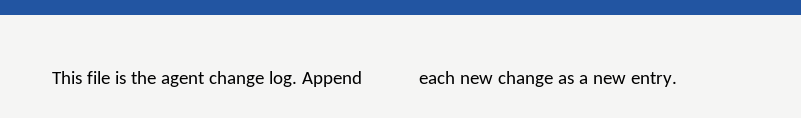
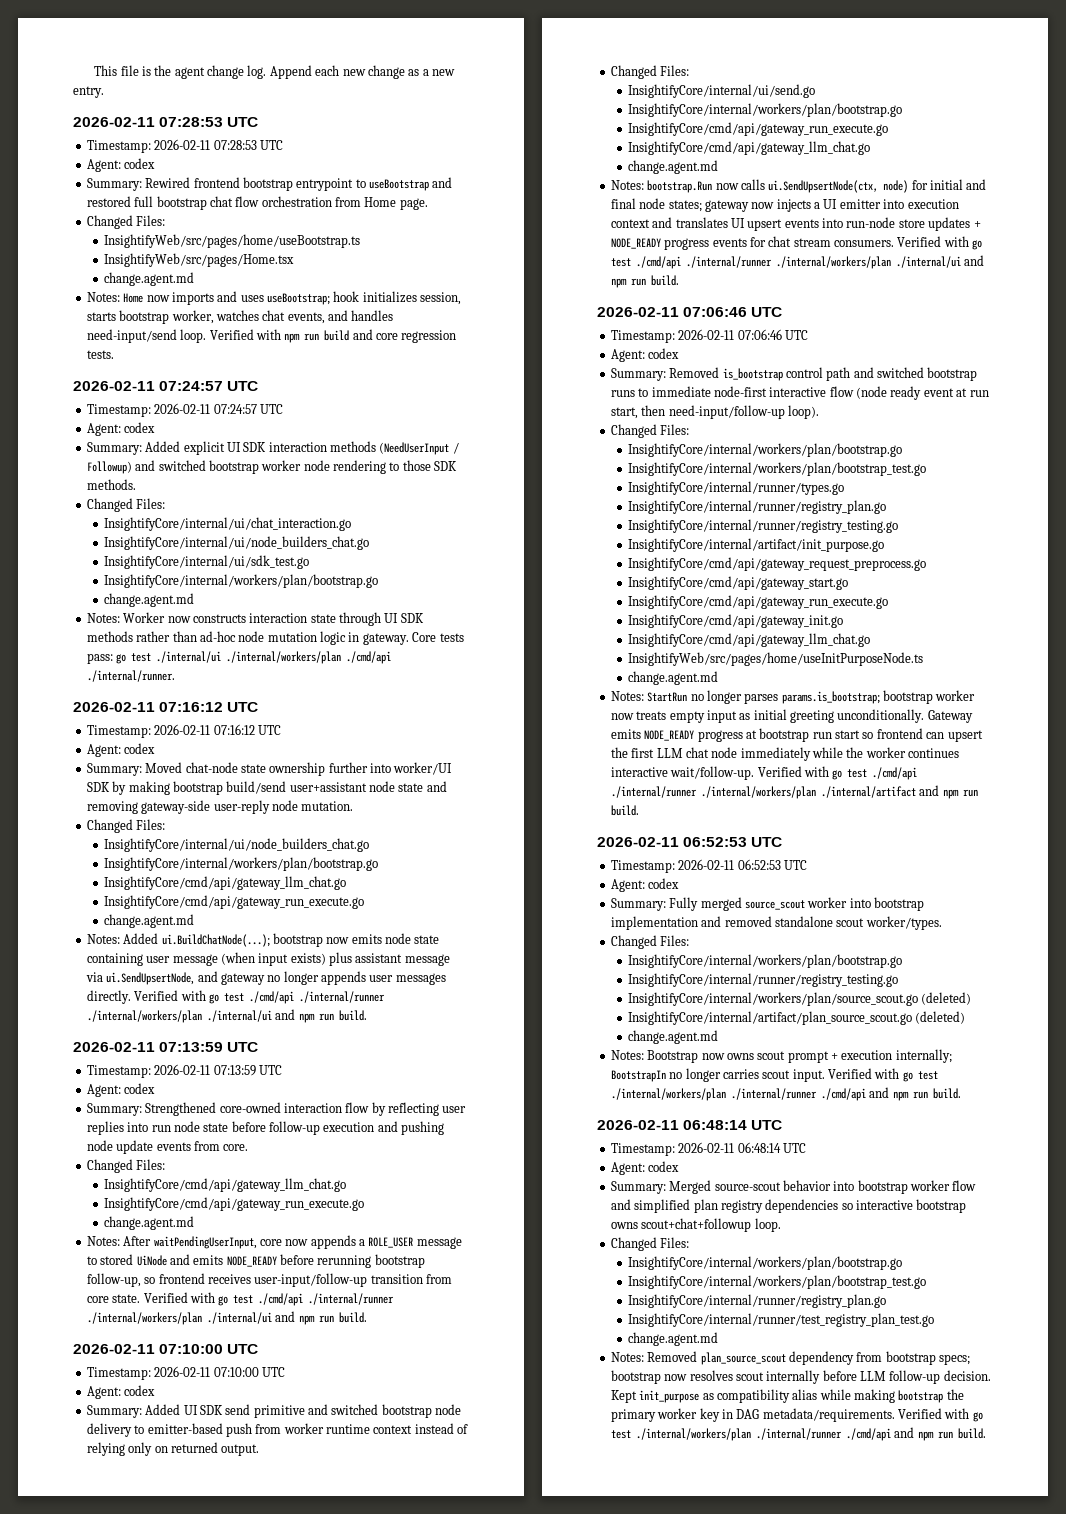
(677, 79) none -> [73,117,259,127] [86,139,283,153] [86,158,156,172] [86,177,453,191] [86,196,428,210] [86,215,166,229] [104,234,361,248] [104,253,295,267] [104,272,195,286] [86,291,462,305] [86,310,394,324] [86,329,457,343] [86,350,114,359] [73,381,259,391] [86,403,283,417] [86,422,156,436] [86,441,459,455] [86,460,458,474] [86,479,136,490] [86,498,166,512] [104,517,352,531] [104,536,370,550] [104,555,310,569] [104,574,379,588] [104,593,195,607] [86,612,424,626] [86,631,464,645] [86,651,392,664] [86,670,175,682] [73,702,259,712] [86,724,281,738] [86,743,156,757] [86,762,453,776] [86,781,447,795] [86,800,354,814] [86,819,166,833] [104,838,370,852] [104,857,379,871] [104,876,347,890] [104,895,365,909] [104,914,195,928] [86,933,440,947] [86,952,450,966] [85,971,446,985] [86,990,385,1004] [86,1009,367,1023] [73,1042,259,1052] [86,1064,282,1078] [86,1083,156,1097] [86,1102,467,1116] [86,1121,445,1135] [86,1140,249,1154] [86,1159,166,1173] [104,1178,347,1192] [104,1197,365,1211] [104,1216,195,1230] [86,1235,462,1249] [86,1254,425,1268] [86,1273,452,1287] [86,1292,395,1306] [86,1311,367,1325] [73,1344,259,1354] [86,1366,285,1380] [86,1385,156,1399] [86,1404,462,1418] [86,1423,469,1437] [86,1442,260,1456] [610,65,690,79] [628,84,816,98] [628,103,903,117] [628,122,889,136] [628,141,871,155] [628,160,719,174] [610,179,987,193] [610,198,959,212] [610,217,981,231] [610,236,983,250] [610,255,985,269] [610,275,679,288] [597,307,783,317] [610,329,808,343] [610,348,680,362] [610,367,978,381] [610,386,989,400] [610,405,819,419] [610,424,690,438] [628,443,903,457] [628,462,927,476] [628,481,845,495] [628,500,887,514] [628,519,899,533] [628,538,885,552] [628,557,927,571] [628,576,849,590] [628,595,889,609] [628,614,844,628] [628,633,871,647] [628,652,924,666] [628,671,719,685] [610,690,976,704] [610,709,973,723] [610,728,983,742] [610,747,960,761] [610,766,918,780] [610,785,978,799] [610,805,639,816] [597,837,783,847] [610,859,807,873] [610,878,680,892] [610,897,924,911] [610,916,942,930] [610,935,690,949] [628,954,903,968] [628,973,899,987] [628,992,972,1006] [628,1011,966,1025] [628,1030,719,1044] [610,1049,952,1063] [610,1068,938,1082] [610,1087,961,1101] [597,1120,783,1130] [610,1142,806,1156] [610,1161,680,1175] [610,1180,977,1194] [610,1199,967,1213] [610,1218,781,1232] [610,1237,690,1251] [628,1256,903,1270] [628,1275,927,1289] [628,1294,887,1308] [628,1313,935,1327] [628,1332,719,1346] [610,1351,970,1365] [610,1370,991,1384] [610,1389,964,1403] [610,1408,983,1422] [610,1427,986,1441] // 2026-02-11 07:28:53 UTC // Timestamp: 2026-02-11 07:28:53 UTC // Agent: codex // Summary: Rewired frontend bootstrap entrypoint to useBootstrap and restored full bootstrap chat flow orchestration from Home page. // Changed Files: // InsightifyWeb/src/pages/home/useBootstrap.ts // InsightifyWeb/src/pages/Home.tsx // change.agent.md // Notes: Home now imports and uses useBootstrap; hook initializes session, starts bootstrap worker, watches chat events, and handles need-input/send loop. Verified with npm run build and core regression tests. // 2026-02-11 07:24:57 UTC // Timestamp: 2026-02-11 07:24:57 UTC // Agent: codex // Summary: Added explicit UI SDK interaction methods (NeedUserInput / Followup) and switched bootstrap worker node rendering to those SDK methods. // Changed Files: // InsightifyCore/internal/ui/chat_interaction.go // InsightifyCore/internal/ui/node_builders_chat.go // InsightifyCore/internal/ui/sdk_test.go // InsightifyCore/internal/workers/plan/bootstrap.go // change.agent.md // Notes: Worker now constructs interaction state through UI SDK methods rather than ad-hoc node mutation logic in gateway. Core tests pass: go test ./internal/ui ./internal/workers/plan ./cmd/api ./internal/runner. // 2026-02-11 07:16:12 UTC // Timestamp: 2026-02-11 07:16:12 UTC // Agent: codex // Summary: Moved chat-node state ownership further into worker/UI SDK by making bootstrap build/send user+assistant node state and removing gateway-side user-reply node mutation. // Changed Files: // InsightifyCore/internal/ui/node_builders_chat.go // InsightifyCore/internal/workers/plan/bootstrap.go // InsightifyCore/cmd/api/gateway_llm_chat.go // InsightifyCore/cmd/api/gateway_run_execute.go // change.agent.md // Notes: Added ui.BuildChatNode(...); bootstrap now emits node state containing user message (when input exists) plus assistant message via ui.SendUpsertNode, and gateway no longer appends user messages directly. Verified with go test ./cmd/api ./internal/runner ./internal/workers/plan ./internal/ui and npm run build. // 2026-02-11 07:13:59 UTC // Timestamp: 2026-02-11 07:13:59 UTC // Agent: codex // Summary: Strengthened core-owned interaction flow by reflecting user replies into run node state before follow-up execution and pushing node update events from core. // Changed Files: // InsightifyCore/cmd/api/gateway_llm_chat.go // InsightifyCore/cmd/api/gateway_run_execute.go // change.agent.md // Notes: After waitPendingUserInput, core now appends a ROLE_USER message to stored UiNode and emits NODE_READY before rerunning bootstrap follow-up, so frontend receives user-input/follow-up transition from core state. Verified with go test ./cmd/api ./internal/runner ./internal/workers/plan ./internal/ui and npm run build. // 2026-02-11 07:10:00 UTC // Timestamp: 2026-02-11 07:10:00 UTC // Agent: codex // Summary: Added UI SDK send primitive and switched bootstrap node delivery to emitter-based push from worker runtime context instead of relying only on returned output. // Changed Files: // InsightifyCore/internal/ui/send.go // InsightifyCore/internal/workers/plan/bootstrap.go // InsightifyCore/cmd/api/gateway_run_execute.go // InsightifyCore/cmd/api/gateway_llm_chat.go // change.agent.md // Notes: bootstrap.Run now calls ui.SendUpsertNode(ctx, node) for initial and final node states; gateway now injects a UI emitter into execution context and translates UI upsert events into run-node store updates + NODE_READY progress events for chat stream consumers. Verified with go test ./cmd/api ./internal/runner ./internal/workers/plan ./internal/ui and npm run build. // 2026-02-11 07:06:46 UTC // Timestamp: 2026-02-11 07:06:46 UTC // Agent: codex // Summary: Removed is_bootstrap control path and switched bootstrap runs to immediate node-first interactive flow (node ready event at run start, then need-input/follow-up loop). // Changed Files: // InsightifyCore/internal/workers/plan/bootstrap.go // InsightifyCore/internal/workers/plan/bootstrap_test.go // InsightifyCore/internal/runner/types.go // InsightifyCore/internal/runner/registry_plan.go // InsightifyCore/internal/runner/registry_testing.go // InsightifyCore/internal/artifact/init_purpose.go // InsightifyCore/cmd/api/gateway_request_preprocess.go // InsightifyCore/cmd/api/gateway_start.go // InsightifyCore/cmd/api/gateway_run_execute.go // InsightifyCore/cmd/api/gateway_init.go // InsightifyCore/cmd/api/gateway_llm_chat.go // InsightifyWeb/src/pages/home/useInitPurposeNode.ts // change.agent.md // Notes: StartRun no longer parses params.is_bootstrap; bootstrap worker now treats empty input as initial greeting unconditionally. Gateway emits NODE_READY progress at bootstrap run start so frontend can upsert the first LLM chat node immediately while the worker continues interactive wait/follow-up. Verified with go test ./cmd/api ./internal/runner ./internal/workers/plan ./internal/artifact and npm run build. // 2026-02-11 06:52:53 UTC // Timestamp: 2026-02-11 06:52:53 UTC // Agent: codex // Summary: Fully merged source_scout worker into bootstrap implementation and removed standalone scout worker/types. // Changed Files: // InsightifyCore/internal/workers/plan/bootstrap.go // InsightifyCore/internal/runner/registry_testing.go // InsightifyCore/internal/workers/plan/source_scout.go (deleted) // InsightifyCore/internal/artifact/plan_source_scout.go (deleted) // change.agent.md // Notes: Bootstrap now owns scout prompt + execution internally; BootstrapIn no longer carries scout input. Verified with go test ./internal/workers/plan ./internal/runner ./cmd/api and npm run build. // 2026-02-11 06:48:14 UTC // Timestamp: 2026-02-11 06:48:14 UTC // Agent: codex // Summary: Merged source-scout behavior into bootstrap worker flow and simplified plan registry dependencies so interactive bootstrap owns scout+chat+followup loop. // Changed Files: // InsightifyCore/internal/workers/plan/bootstrap.go // InsightifyCore/internal/workers/plan/bootstrap_test.go // InsightifyCore/internal/runner/registry_plan.go // InsightifyCore/internal/runner/test_registry_plan_test.go // change.agent.md // Notes: Removed plan_source_scout dependency from bootstrap specs; bootstrap now resolves scout internally before LLM follow-up decision. Kept init_purpose as compatibility alias while making bootstrap the primary worker key in DAG metadata/requirements. Verified with go test ./internal/workers/plan ./internal/runner ./cmd/api and npm run build.

